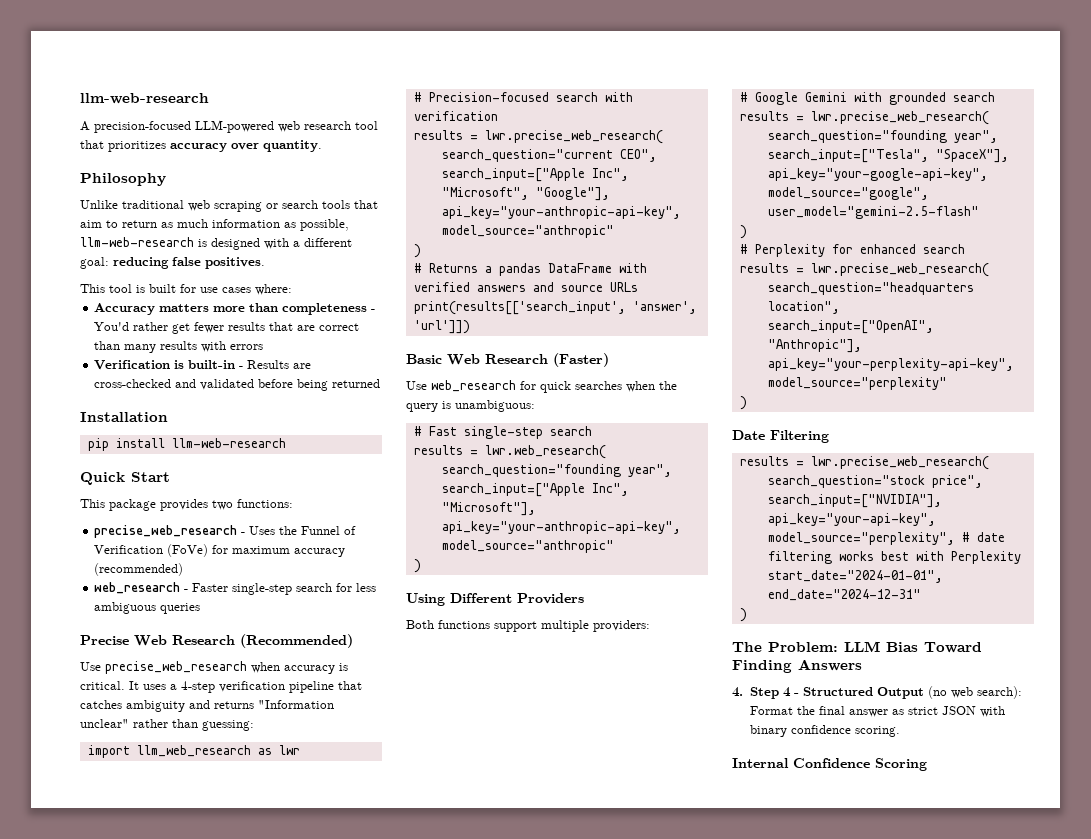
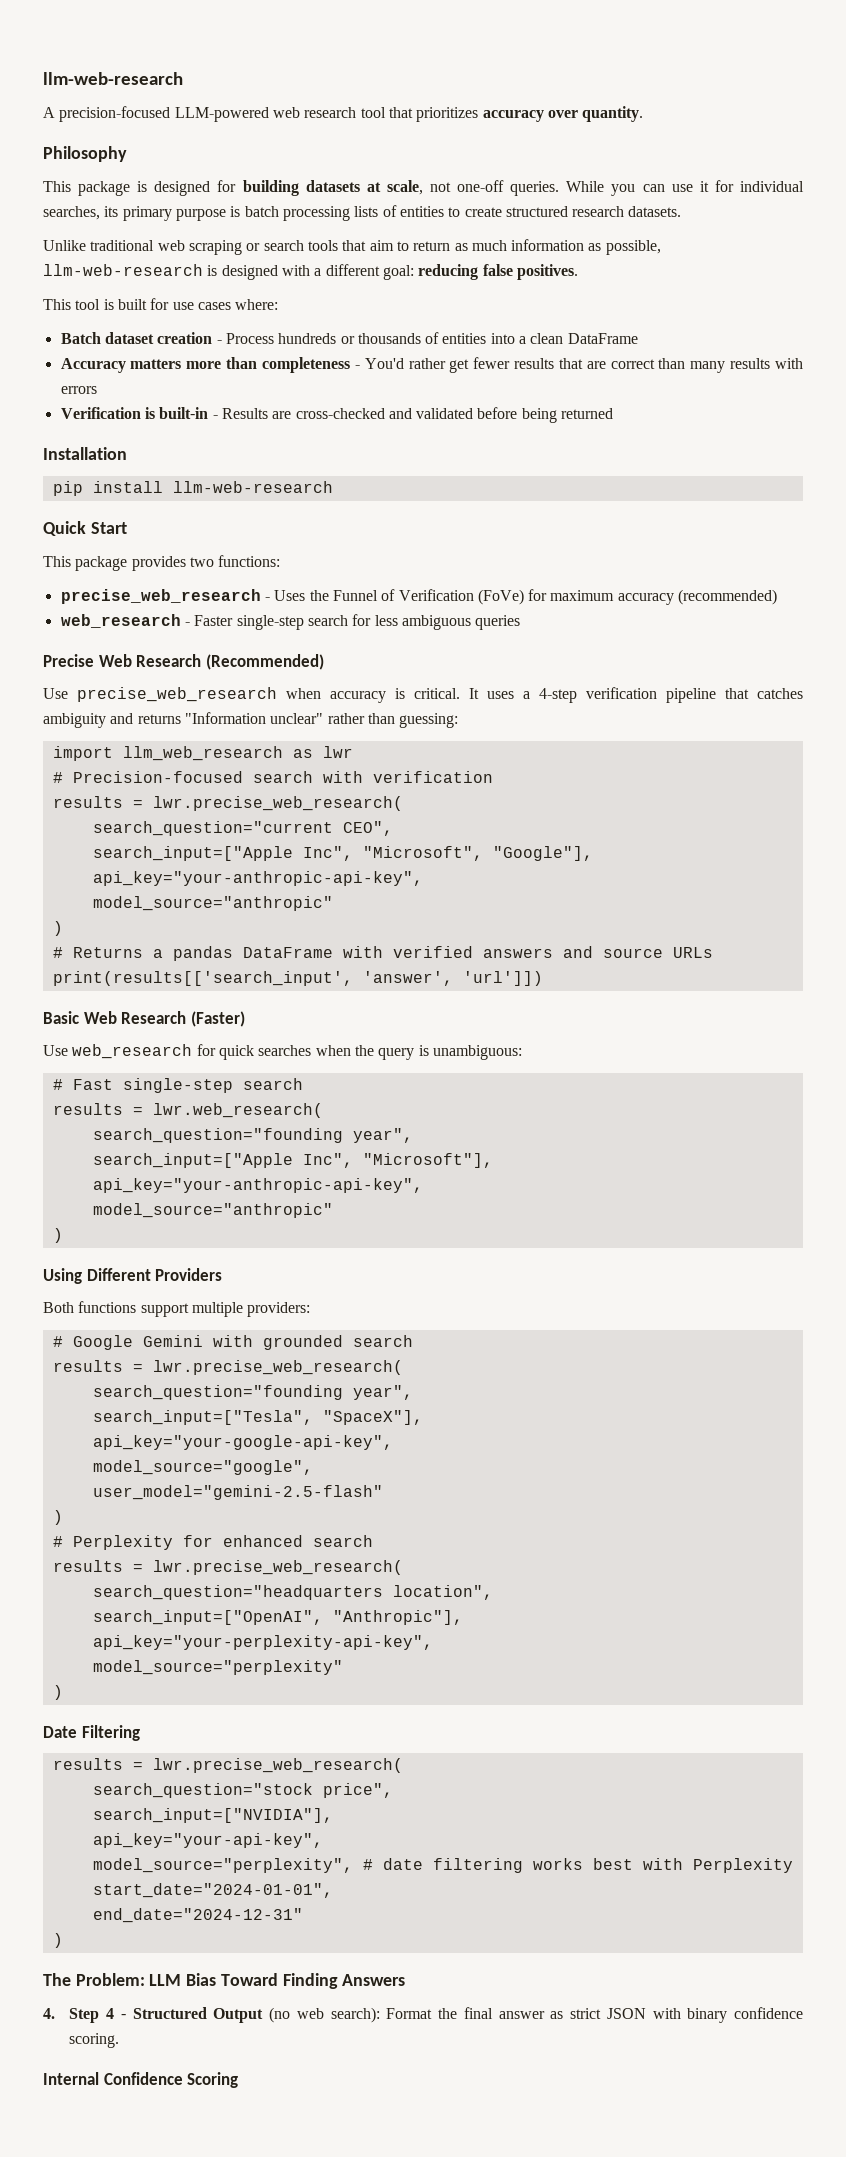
(166, 179) none -> [43,180,804,196] [43,205,682,221] // This package is designed for building datasets at scale, not one-off queries. While you can use it for individual searches, its primary purpose is batch processing lists of entities to create structured research datasets.
(292, 289) none -> [60,332,638,344] // Batch dataset creation - Process hundreds or thousands of entities into a clean DataFrame

